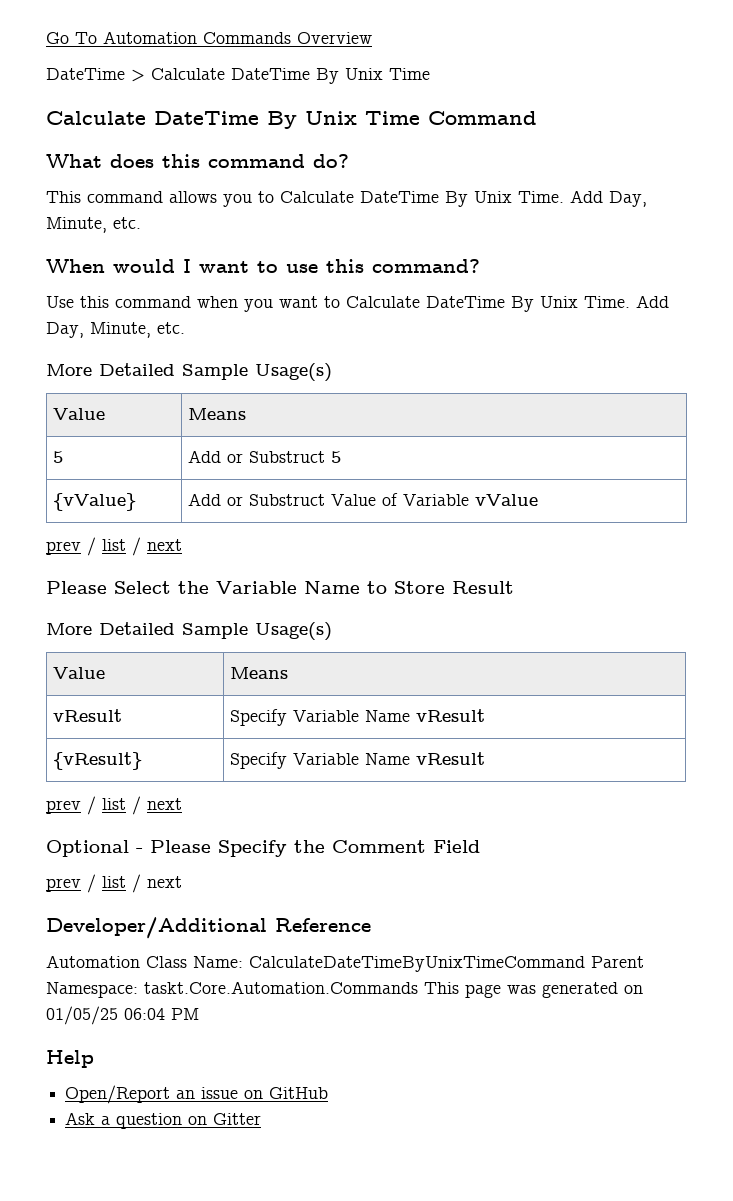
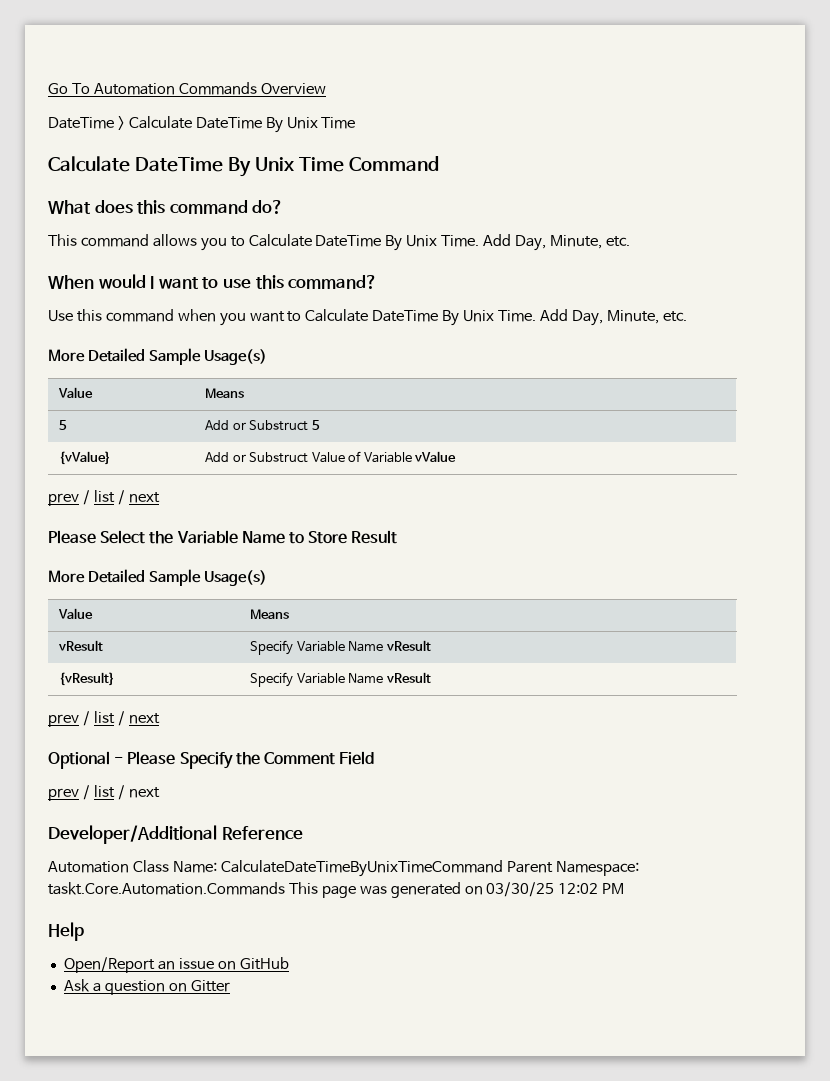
[46,1006,165,1025] 01/05/25 06:04 -> [486,882,599,897] 03/30/25 12:02

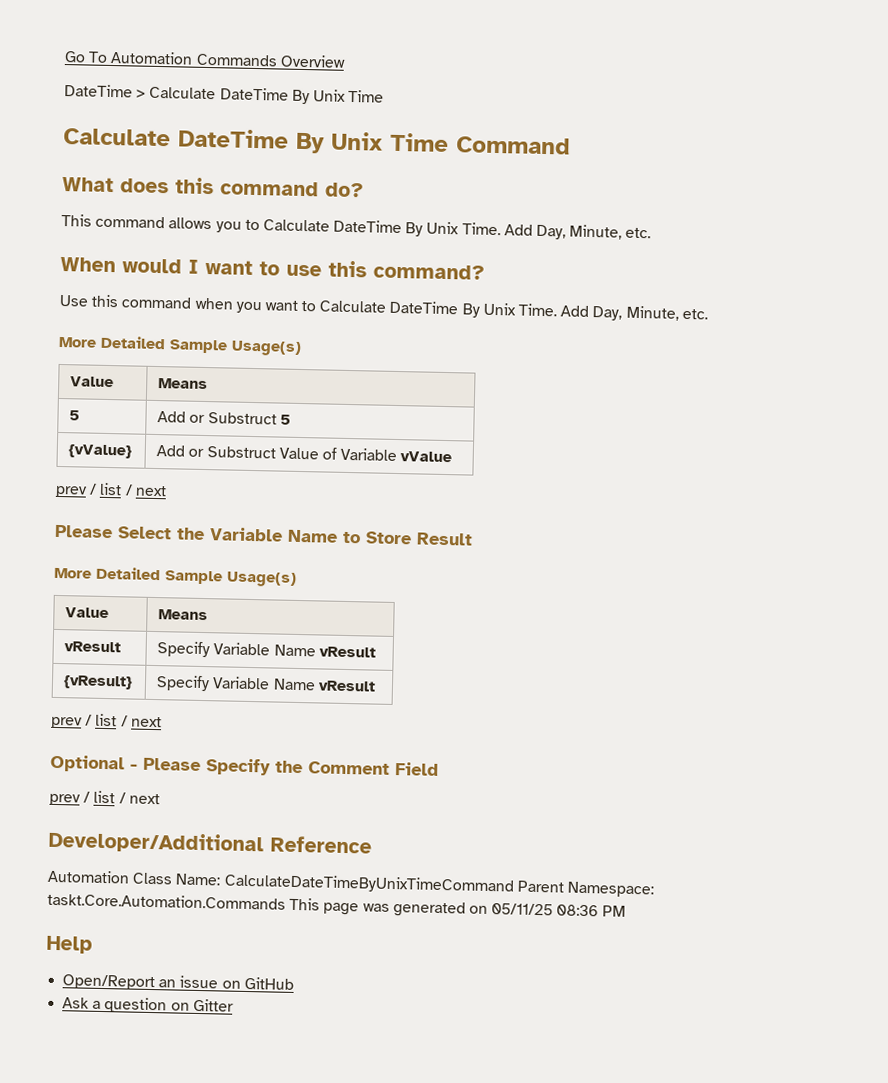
[486,882,599,897] 03/30/25 12:02 -> [491,903,600,917] 05/11/25 08:36

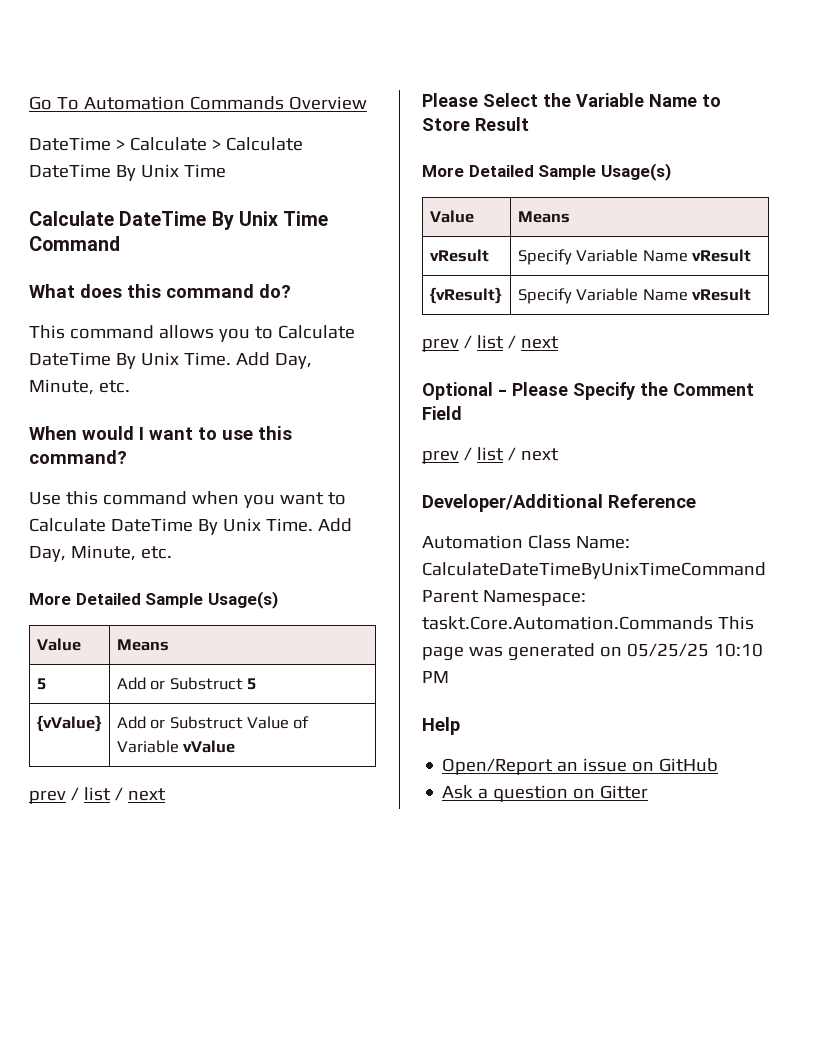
(217, 93) none -> [211,137,303,151] > Calculate
[491,903,600,917] 05/11/25 08:36 -> [626,643,763,657] 05/25/25 10:10

